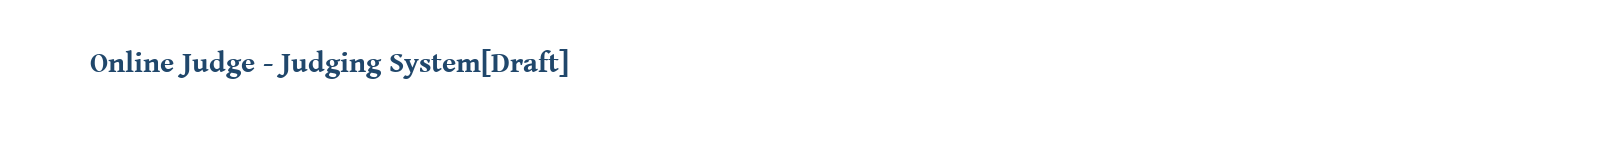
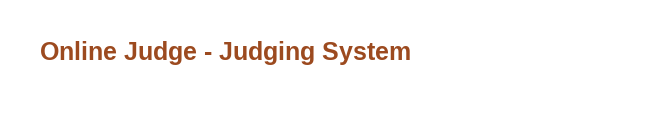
[389,49,569,79] System[Draft] -> [322,42,411,65] System

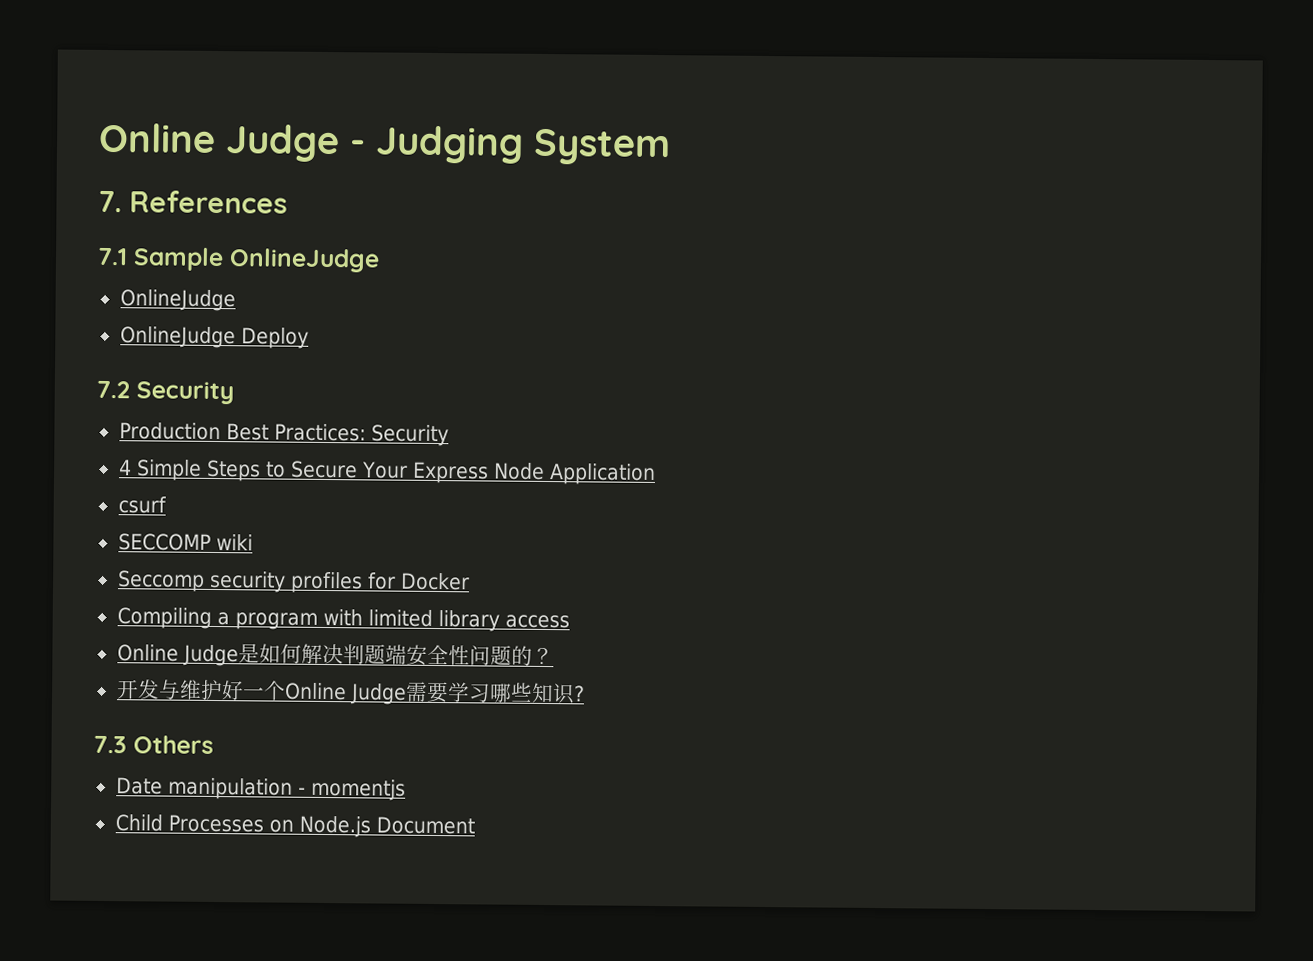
(411, 53) none -> [98,190,288,214] [97,247,380,273] [119,289,236,312] [119,326,309,349] [96,380,234,405] [118,422,449,447] [118,459,656,485] [117,496,167,514] [117,533,253,551] [116,570,470,594] [116,607,570,632] [116,643,554,667] [115,679,585,705] [93,735,214,754] [115,777,406,801] [114,814,475,838] // 7. References // 7.1 Sample OnlineJudge // OnlineJudge // OnlineJudge Deploy // 7.2 Security // Production Best Practices: Security // 4 Simple Steps to Secure Your Express Node Application // csurf // SECCOMP wiki // Seccomp security profiles for Docker // Compiling a program with limited library access // Online Judge是如何解决判题端安全性问题的？ // 开发与维护好一个Online Judge需要学习哪些知识? // 7.3 Others // Date manipulation - momentjs // Child Processes on Node.js Document

